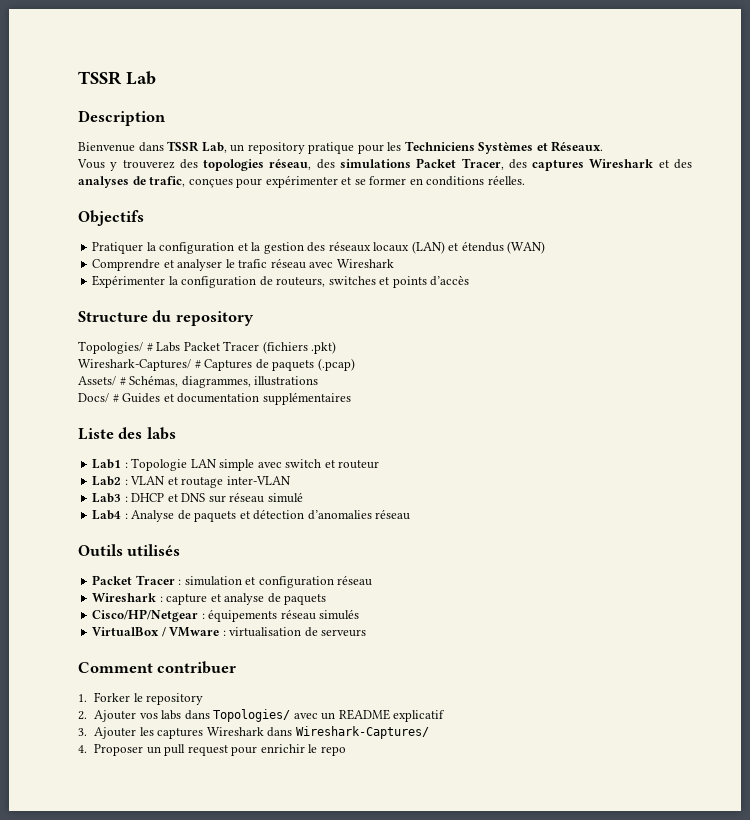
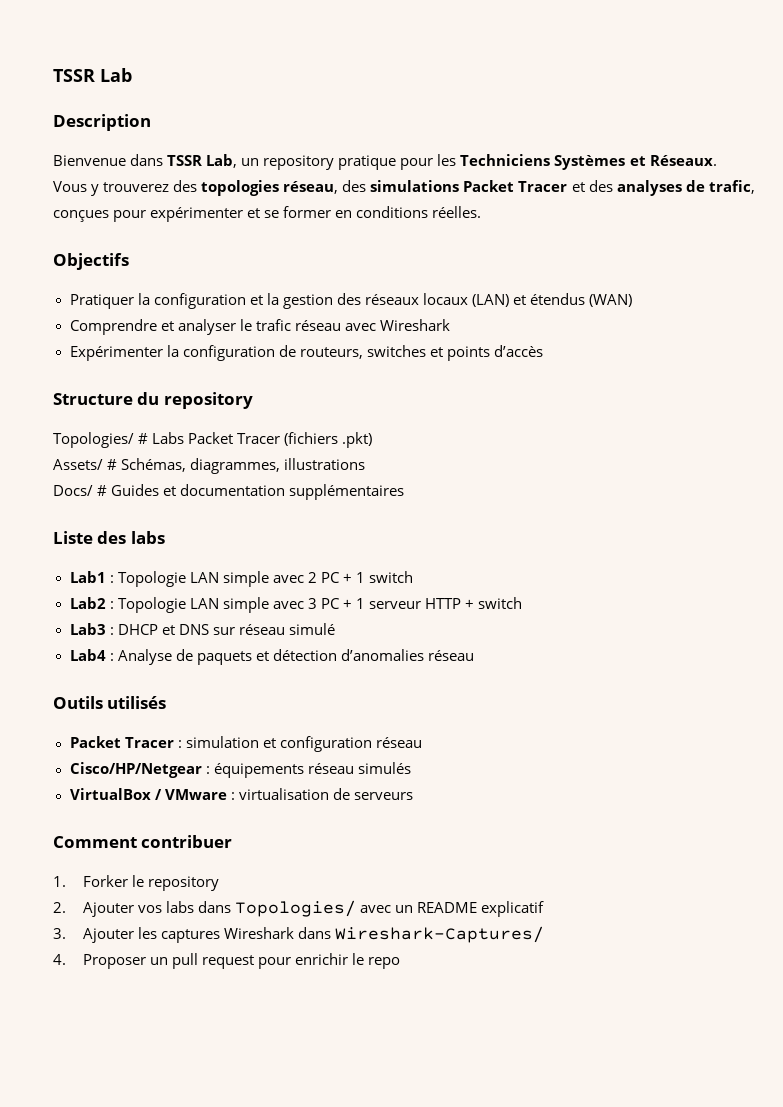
[461,158,654,171] Tracer, des captures Wireshark -> [518,181,568,192] Tracer
[78,358,355,371] // Wireshark-Captures/ # Captures de paquets (.pcap) -> (373, 440) none
[285,459,380,469] switch et routeur -> [307,571,413,583] 2 PC + 1 switch
[130,476,291,488] VLAN et routage inter-VLAN -> [117,597,523,613] Topologie LAN simple avec 3 PC + 1 serveur HTTP + switch
[92,593,327,605] // Wireshark : capture et analyse de paquets -> (422, 742) none

